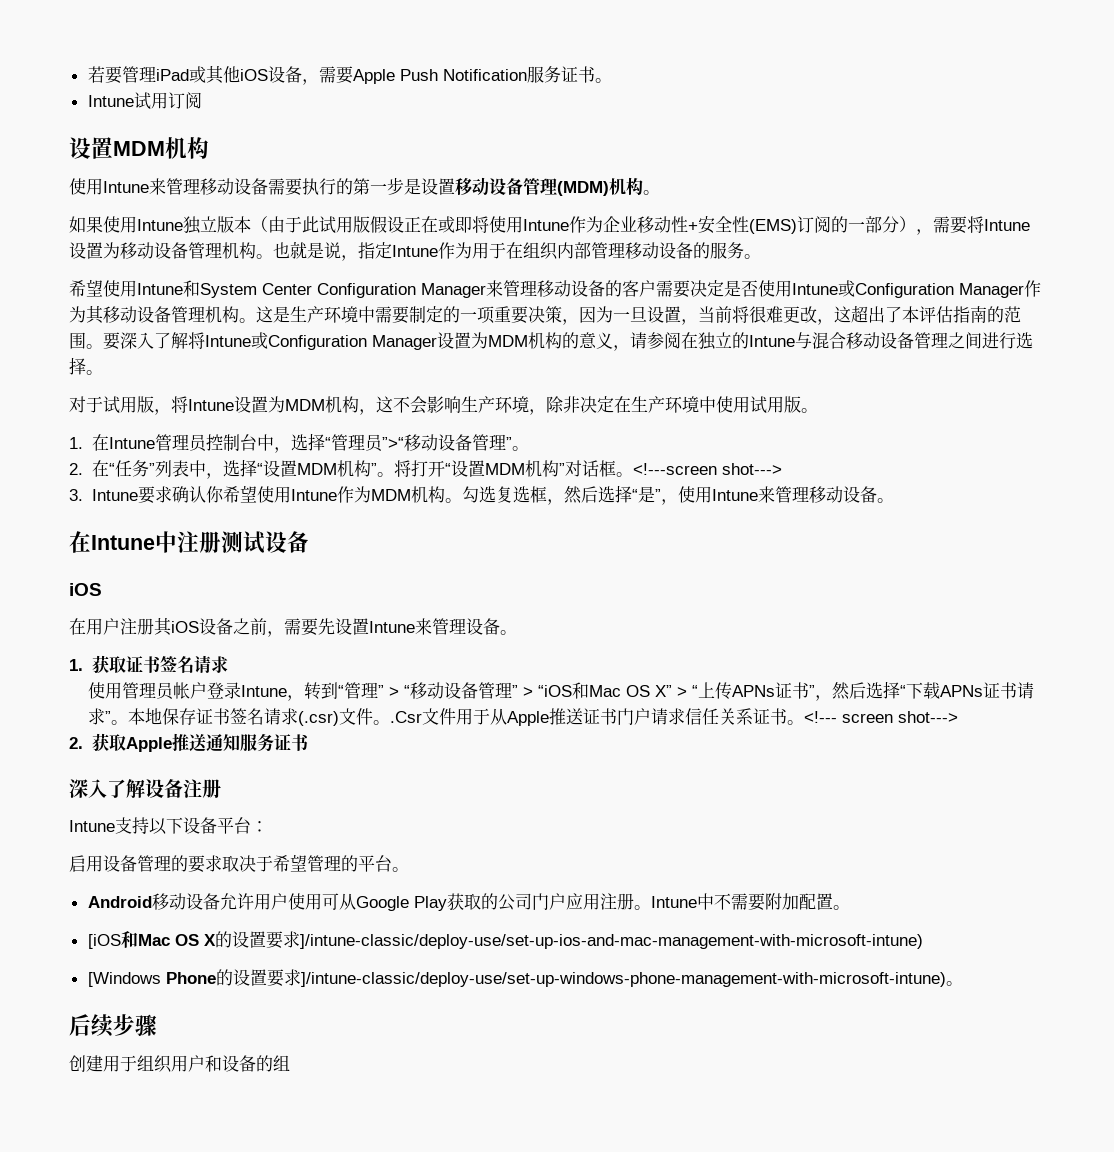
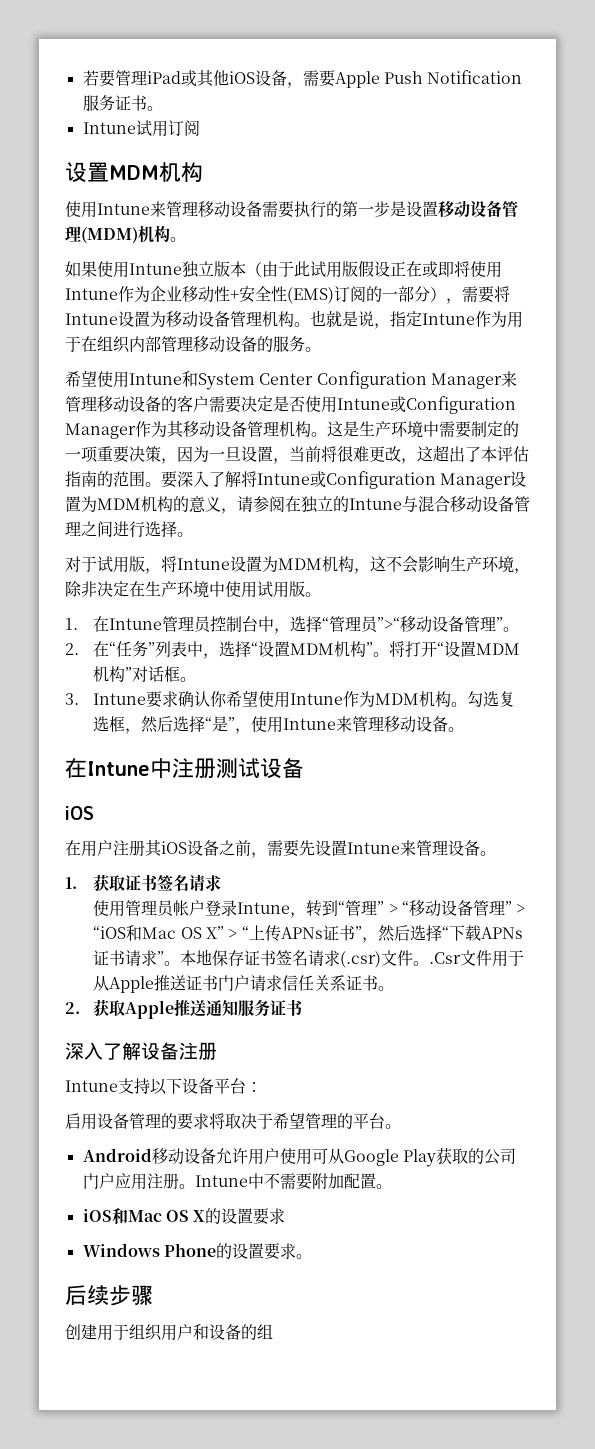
[632,463,782,475] <!---screen shot---> -> (197, 679) none
[803,711,958,723] <!--- screen shot---> -> (395, 988) none
(222, 863) none -> [209,1113,225,1129] 将
[87,934,121,949] [iOS -> [82,1209,112,1222] iOS
[299,934,923,949] [87,972,161,987] ]/intune-classic/deploy-use/set-up-ios-and-mac-management-with-microsoft-intune) // [Windows -> [82,1243,160,1257] // Windows
[300,972,946,987] ]/intune-classic/deploy-use/set-up-windows-phone-management-with-microsoft-intune) -> (296, 1251) none

